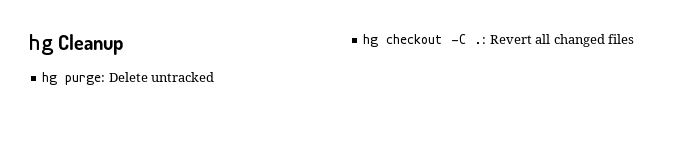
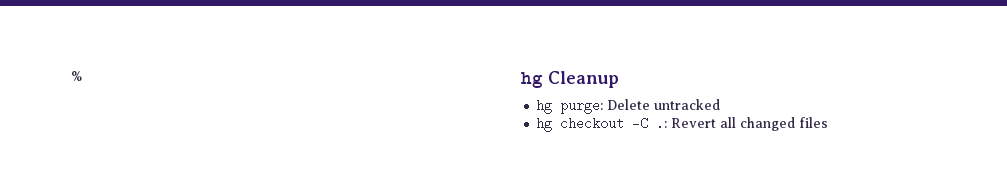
(28, 44) none -> [71,71,82,81] % //

